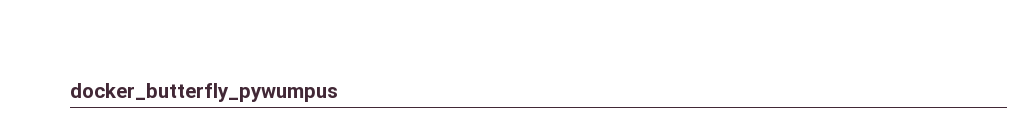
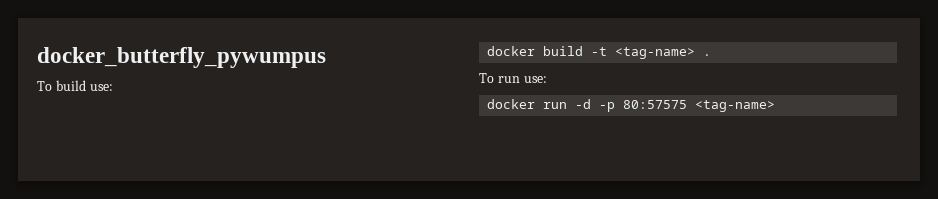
(338, 92) none -> [37,80,113,91] [487,46,712,59] [479,73,547,83] [487,99,776,112] // To build use: // docker build -t <tag-name> . // To run use: // docker run -d -p 80:57575 <tag-name>

